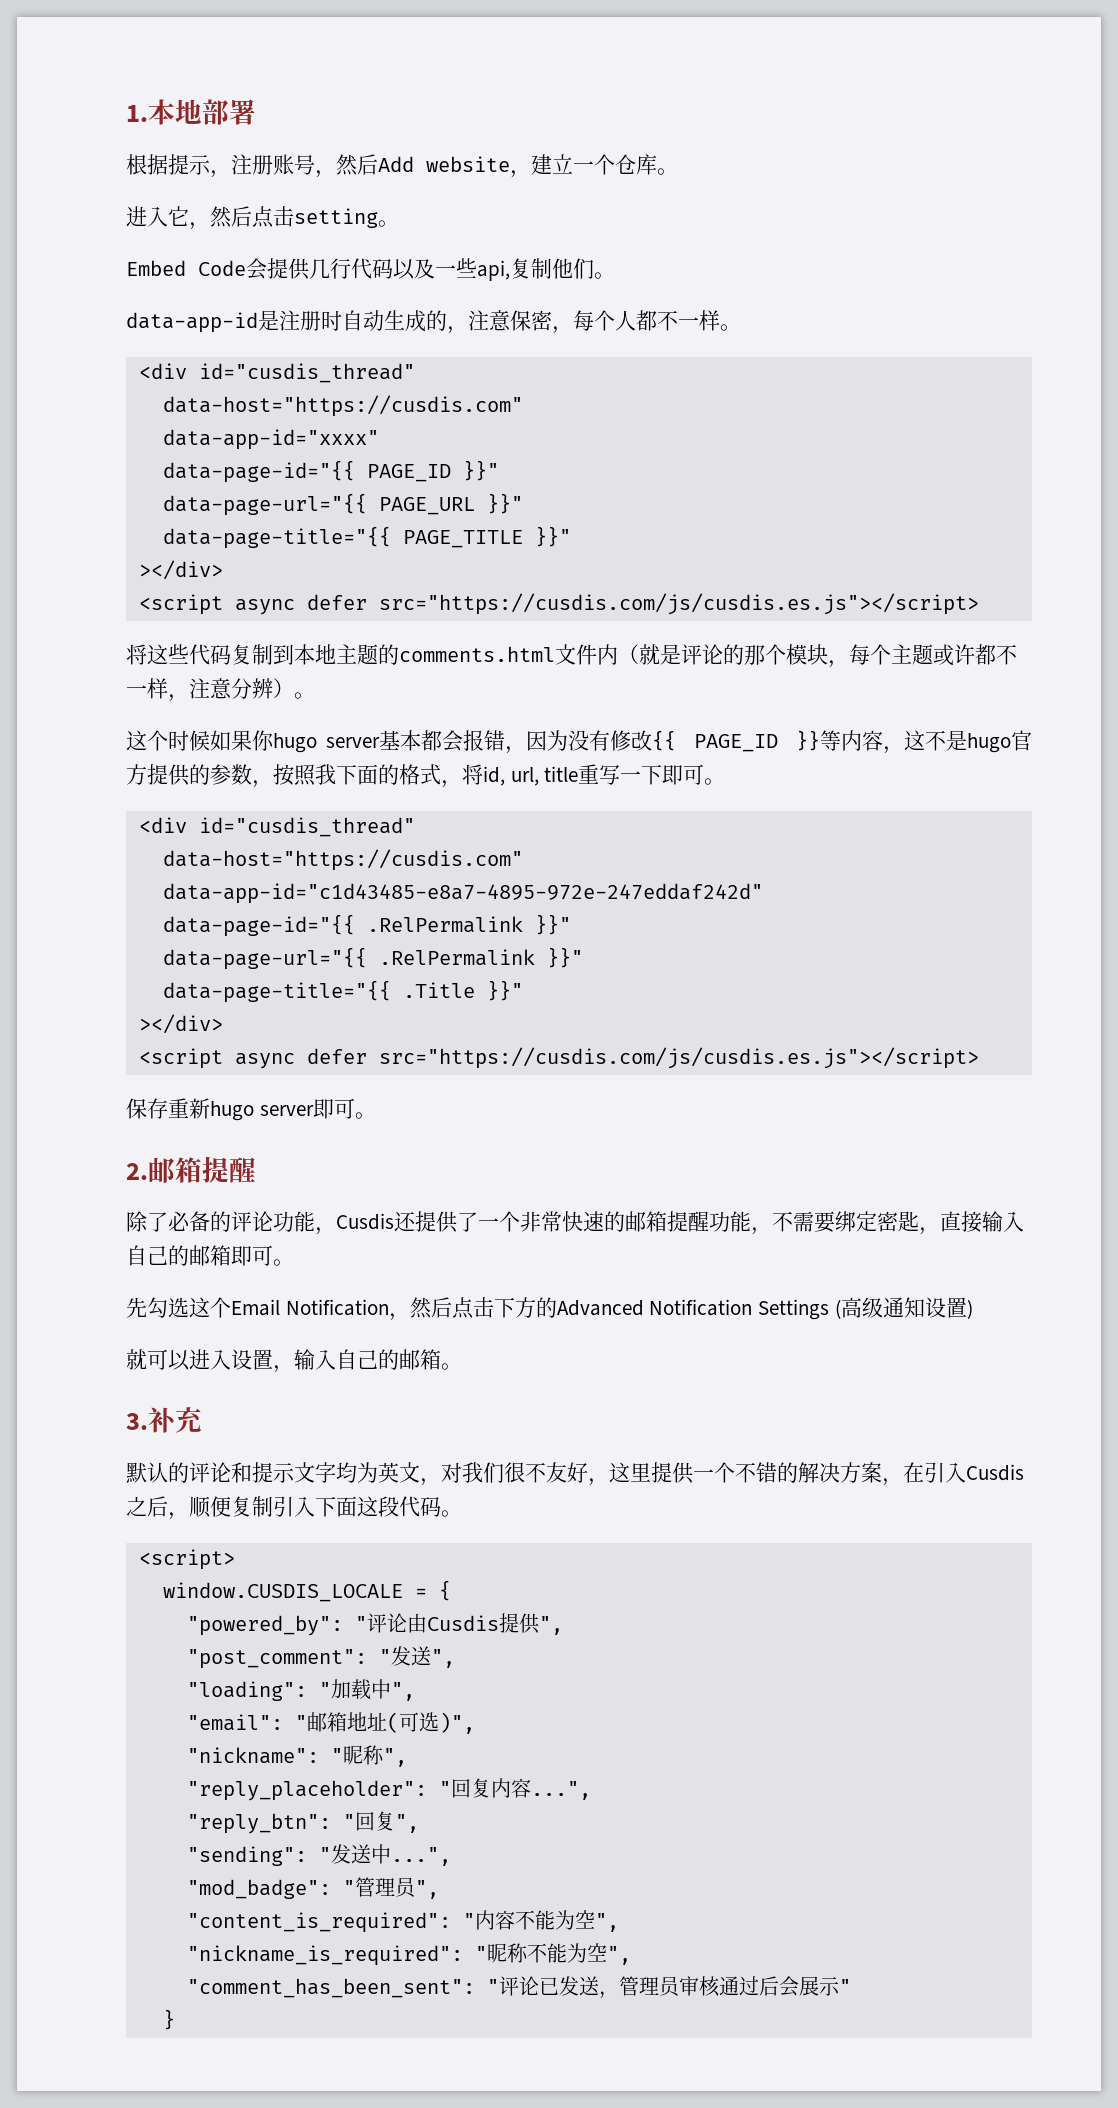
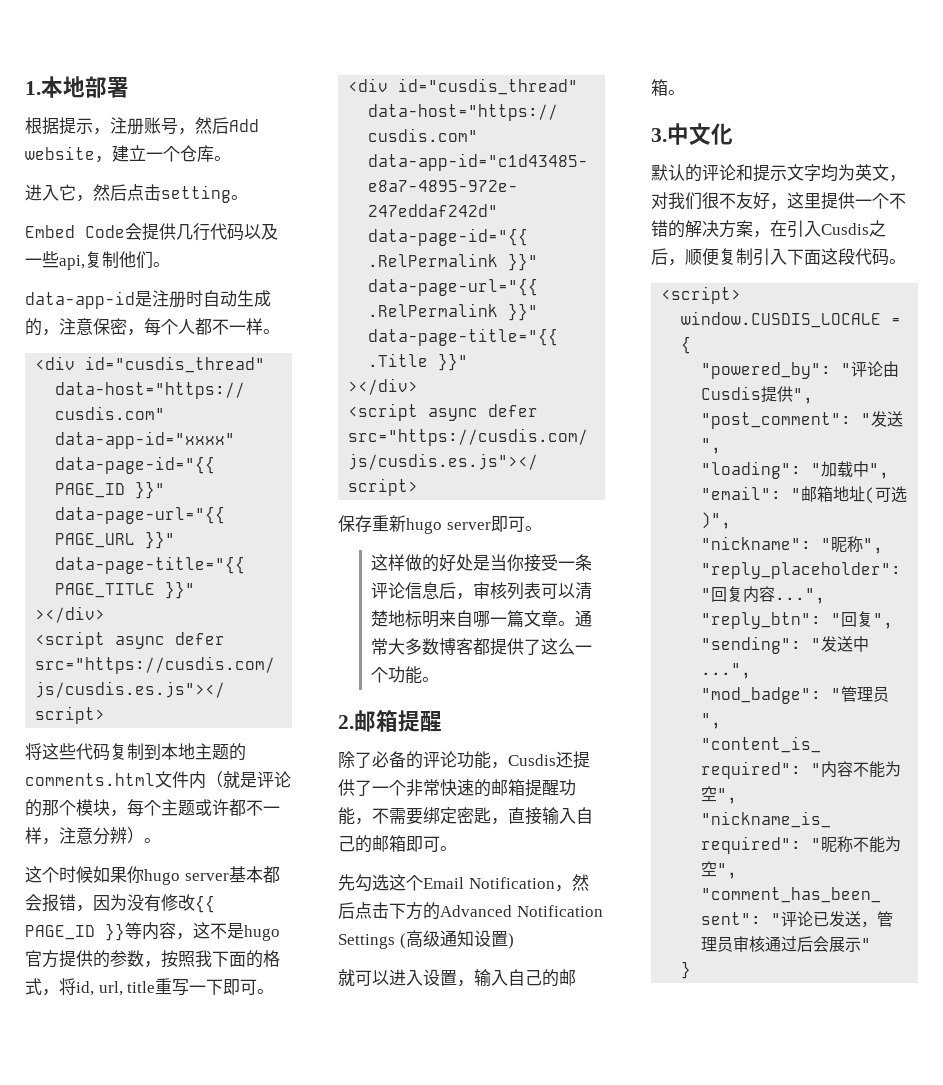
(376, 1115) none -> [370,554,592,572] [370,582,592,600] [370,610,592,628] [370,638,592,656] [370,666,439,684] // 这样做的好处是当你接受一条评论信息后，审核列表可以清楚地标明来自哪一篇文章。通常大多数博客都提供了这么一个功能。
[148,1407,202,1433] 补充 -> [667,123,733,145] 中文化

